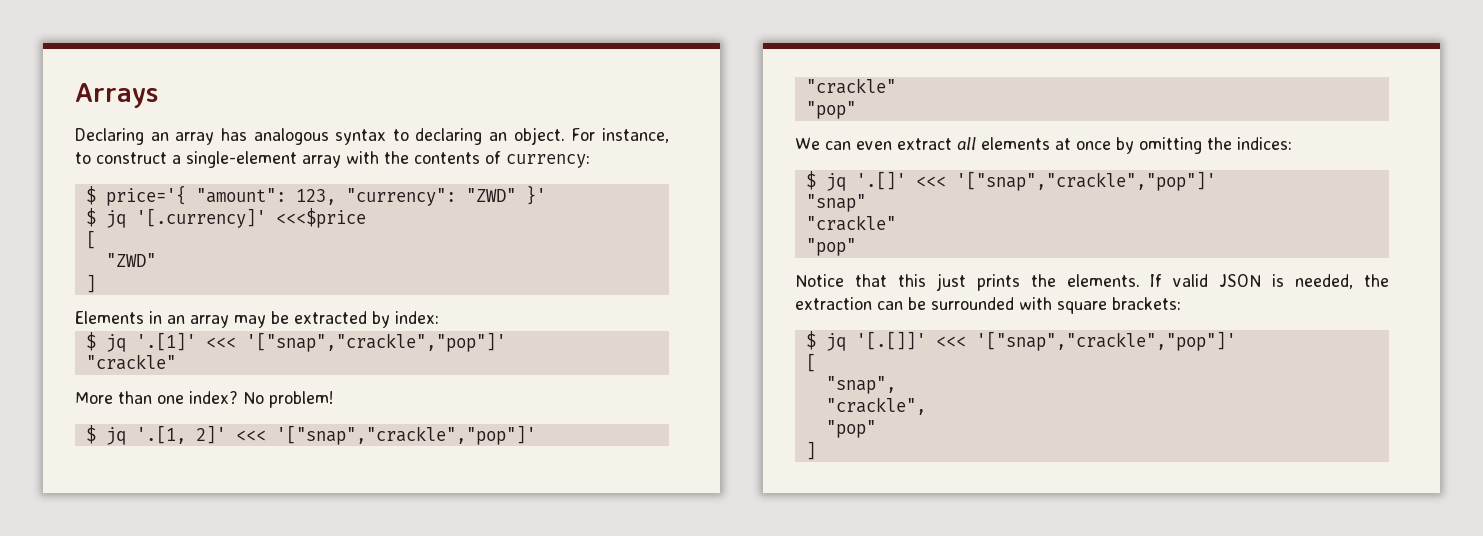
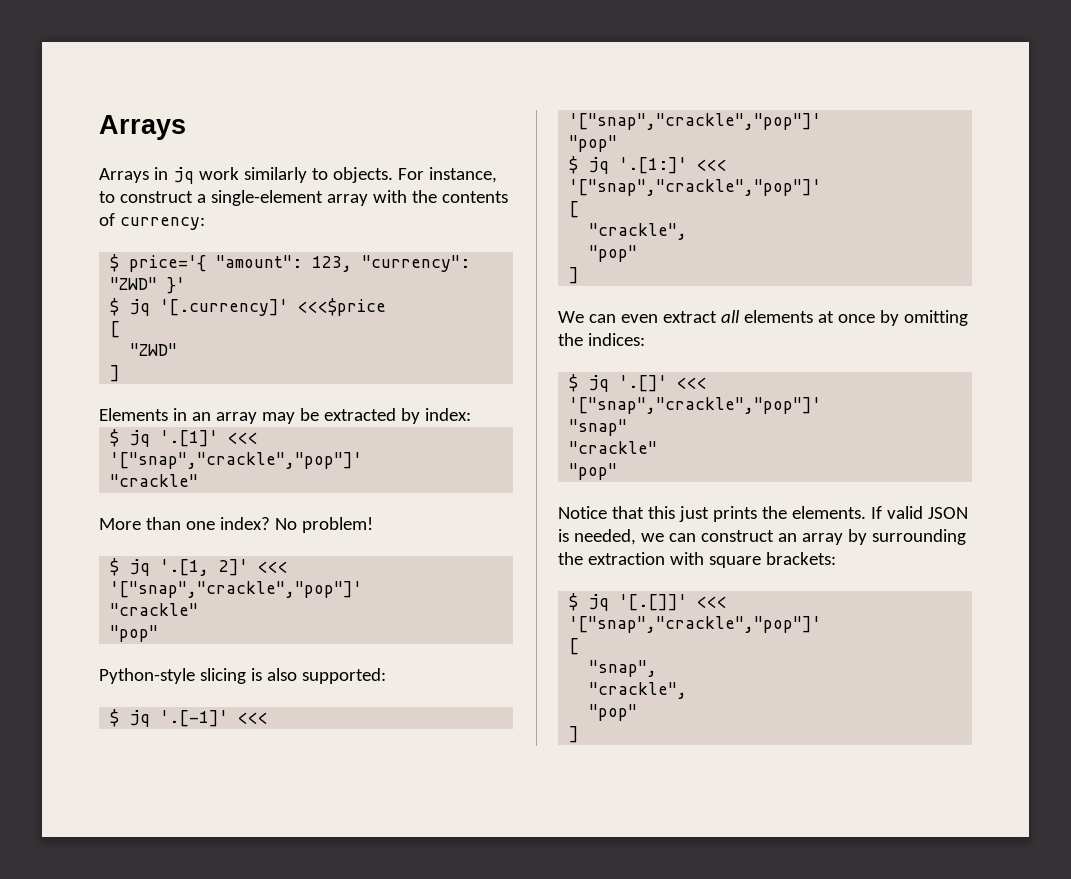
[75,127,565,145] Declaring an array has analogous syntax to declaring an object. -> [99,167,393,184] Arrays in jq work similarly to objects.
(856, 110) none -> [99,668,386,684] [110,709,269,727] [569,113,822,130] [569,135,618,152] [569,156,728,174] [569,179,822,196] [569,201,580,218] [589,223,688,240] [589,245,638,262] [569,267,580,284] // Python-style slicing is also supported: // $ jq '.[-1]' <<< '["snap","crackle","pop"]' // "pop" // $ jq '.[1:]' <<< '["snap","crackle","pop"]' // [ // "crackle", // "pop" // ]
[1364,274,1389,287] [795,297,1014,310] the extraction can be surrounded -> [640,529,966,545] [558,552,665,565] we can construct an array by surrounding the extraction

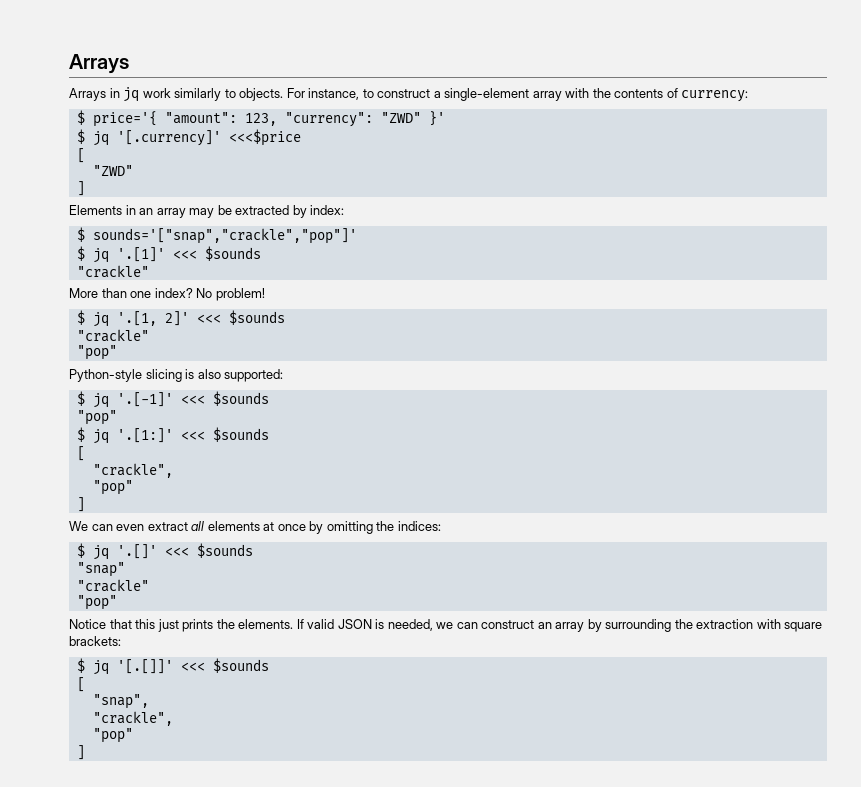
(471, 414) none -> [76,227,357,244] // $ sounds='["snap","crackle","pop"]'
[110,452,363,469] '["snap","crackle","pop"]' -> [204,246,261,261] $sounds
[110,581,363,598] '["snap","crackle","pop"]' -> [228,310,285,325] $sounds
[569,113,822,130] '["snap","crackle","pop"]' -> [212,391,269,406] $sounds
[569,179,822,196] '["snap","crackle","pop"]' -> [212,427,269,442] $sounds
[569,397,822,414] '["snap","crackle","pop"]' -> [196,543,253,558] $sounds
[569,616,822,633] '["snap","crackle","pop"]' -> [212,658,269,673] $sounds

